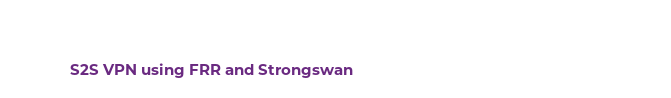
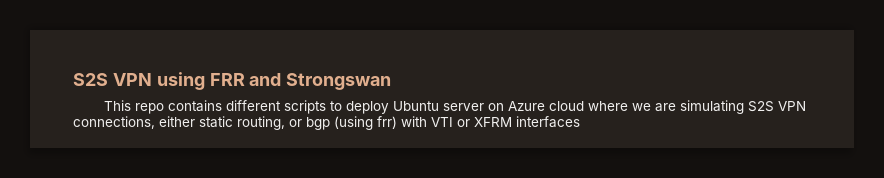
(354, 71) none -> [103,100,806,114] [73,116,580,130] // This repo contains different scripts to deploy Ubuntu server on Azure cloud where we are simulating S2S VPN connections, either static routing, or bgp (using frr) with VTI or XFRM interfaces

